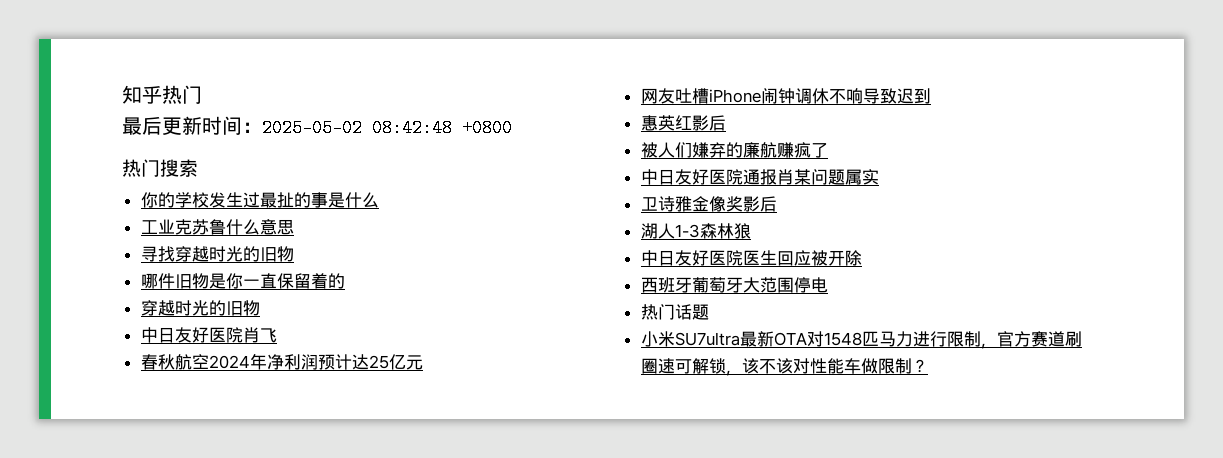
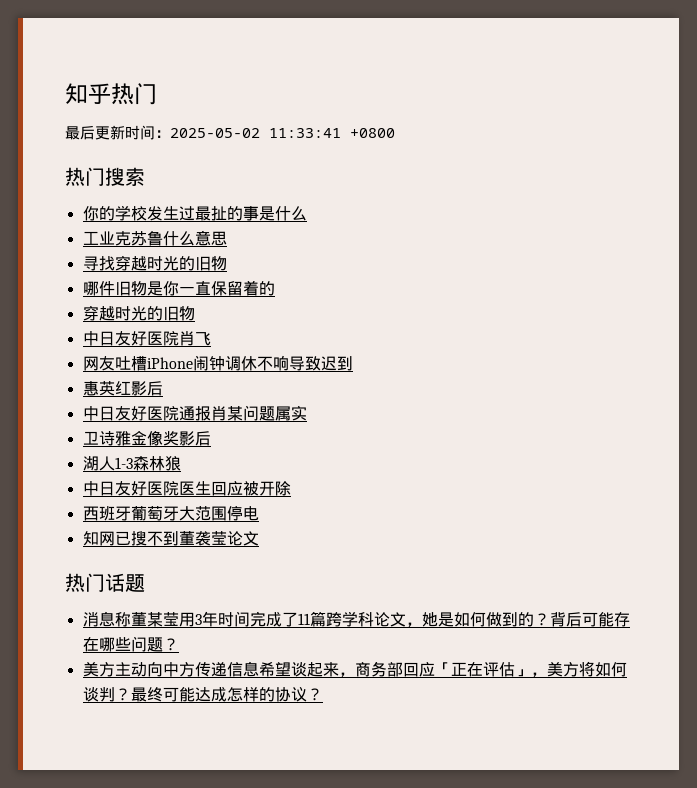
[372,119,452,137] 08:42:48 -> [269,128,341,138] 11:33:41
[140,353,423,370] // 春秋航空2024年净利润预计达25亿元 -> (211, 339) none
[640,142,828,158] // 被人们嫌弃的廉航赚疯了 -> (163, 388) none
[640,304,709,320] [640,331,1082,349] [640,358,912,376] 热门话题 // 小米SU7ultra最新OTA对1548匹马力进行限制，官方赛道刷圈速可解锁，该不该对性能车做限制 -> [82,531,259,546] [65,573,145,592] [82,611,630,627] [82,636,179,652] [82,661,627,677] [82,687,307,702] 知网已搜不到董袭莹论文 // 热门话题 // 消息称董某莹用3年时间完成了11篇跨学科论文，她是如何做到的？背后可能存在哪些问题？ // 美方主动向中方传递信息希望谈起来，商务部回应「正在评估」，美方将如何谈判？最终可能达成怎样的协议

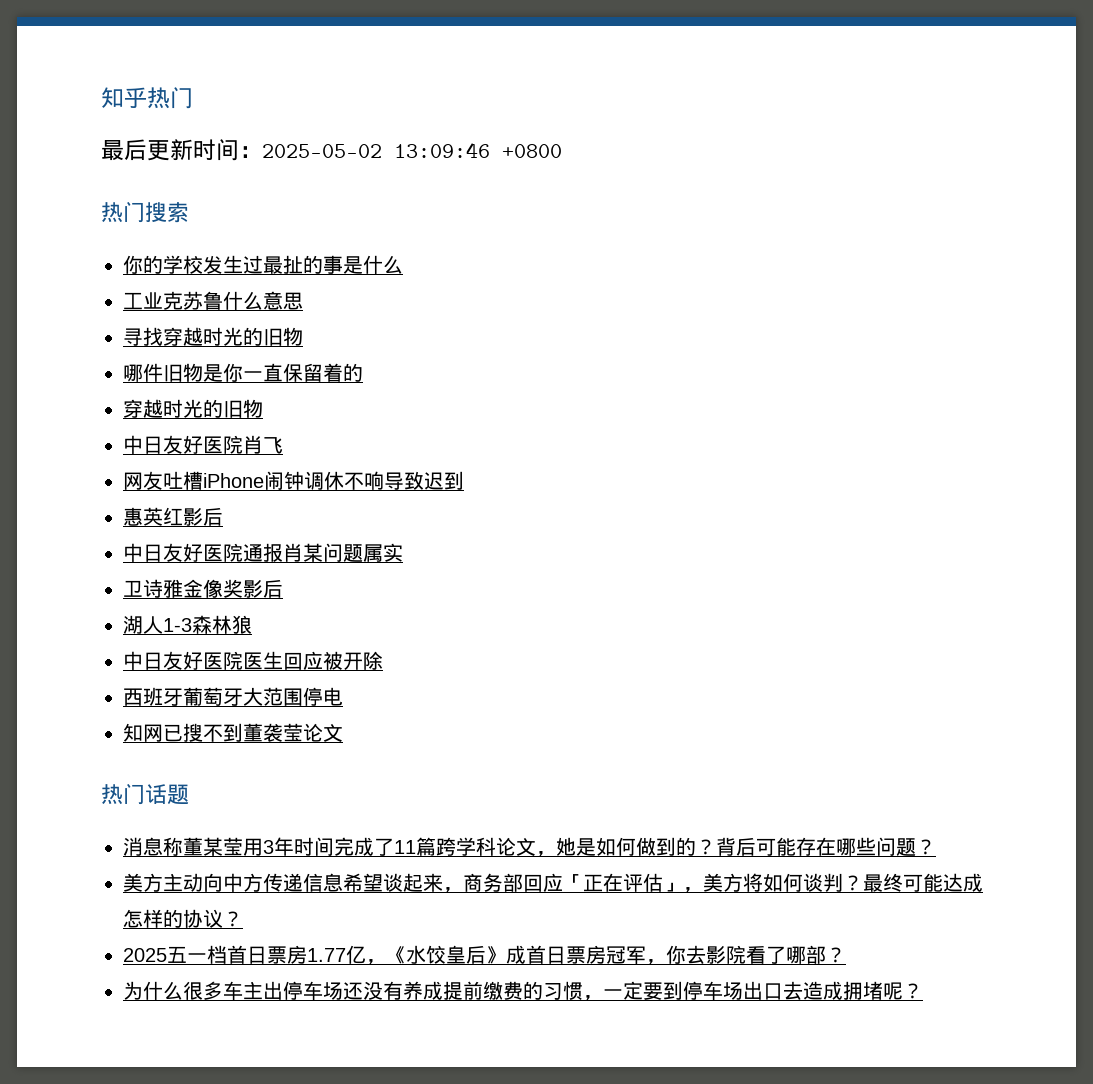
[269,128,341,138] 11:33:41 -> [394,142,490,158] 13:09:46
(323, 694) none -> [123,945,846,965] [123,981,923,1001] // 2025五一档首日票房1.77亿，《水饺皇后》成首日票房冠军，你去影院看了哪部？ // 为什么很多车主出停车场还没有养成提前缴费的习惯，一定要到停车场出口去造成拥堵呢？

